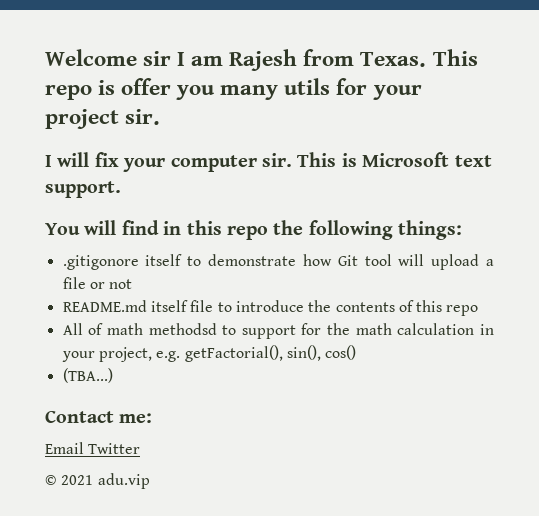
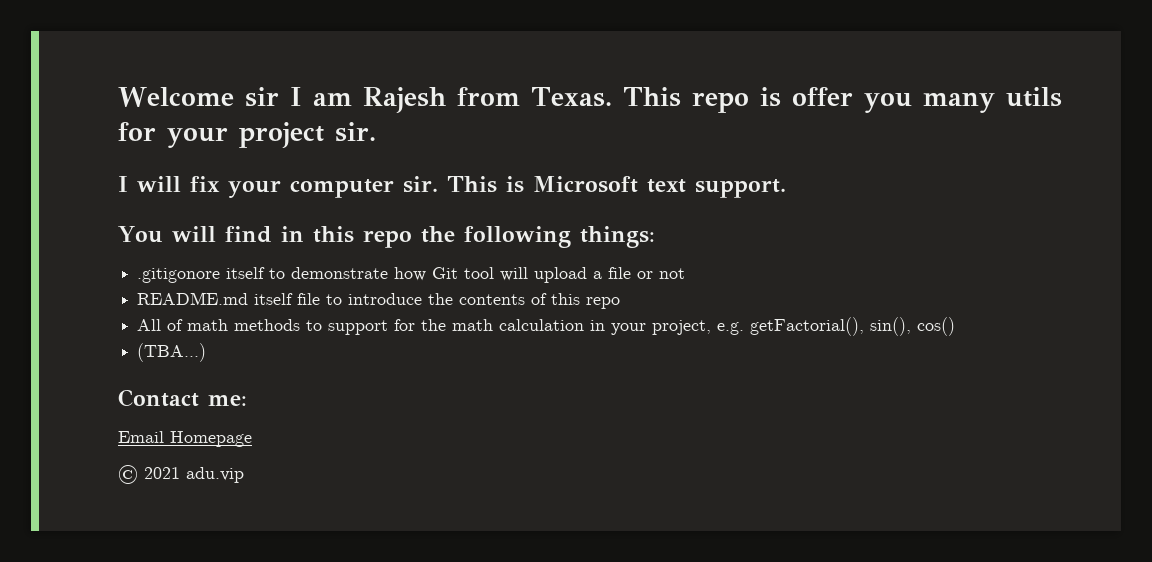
[148,323,217,335] methodsd -> [234,319,301,331] methods
[88,443,141,454] Twitter -> [170,431,252,447] Homepage

